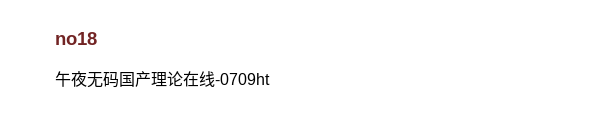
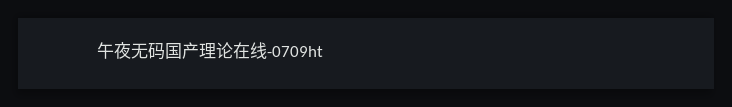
[55,32,97,45] no18 // -> (97, 50) none

